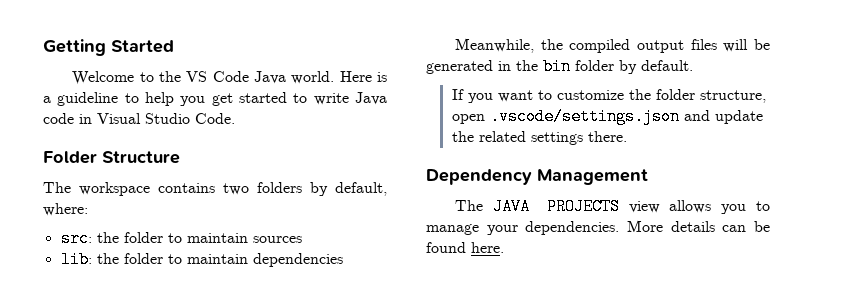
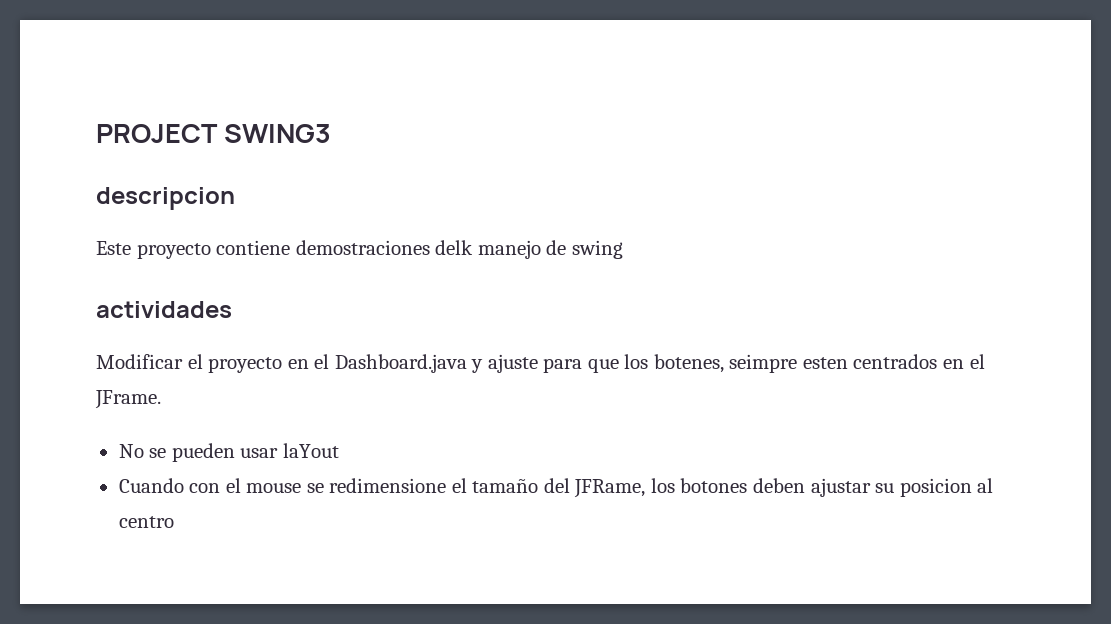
[43,39,174,56] [72,71,387,85] [43,92,387,106] [43,113,235,124] [43,151,180,164] [43,182,387,196] [43,203,88,216] [60,230,302,247] [60,251,343,268] [455,38,770,53] [426,58,693,75] [451,89,766,103] [451,108,763,125] [451,131,627,145] [426,169,648,185] [455,198,770,215] [426,220,770,235] [426,242,504,253] Getting Started // Welcome to the VS Code Java world. Here is a guideline to help you get started to write Java code in Visual Studio Code. // Folder Structure // The workspace contains two folders by default, where: // src: the folder to maintain sources // lib: the folder to maintain dependencies // Meanwhile, the compiled output files will be generated in the bin folder by default. // If you want to customize the folder structure, open .vscode/settings.json and update the related settings there. // Dependency Management // The JAVA PROJECTS view allows you to manage your dependencies. More details can be found here. -> [96,124,332,143] [96,187,235,210] [96,240,623,259] [96,301,232,318] [96,354,985,373] [95,390,161,409] [118,443,339,462] [118,478,994,498] [118,516,174,528] PROJECT SWING3 // descripcion // Este proyecto contiene demostraciones delk manejo de swing // actividades // Modificar el proyecto en el Dashboard.java y ajuste para que los botenes, seimpre esten centrados en el JFrame. // No se pueden usar laYout // Cuando con el mouse se redimensione el tamaño del JFRame, los botones deben ajustar su posicion al centro

